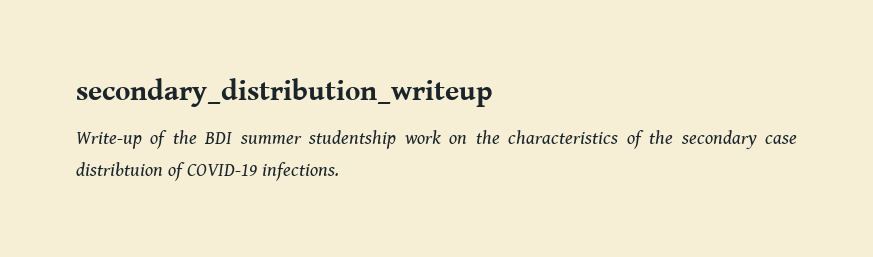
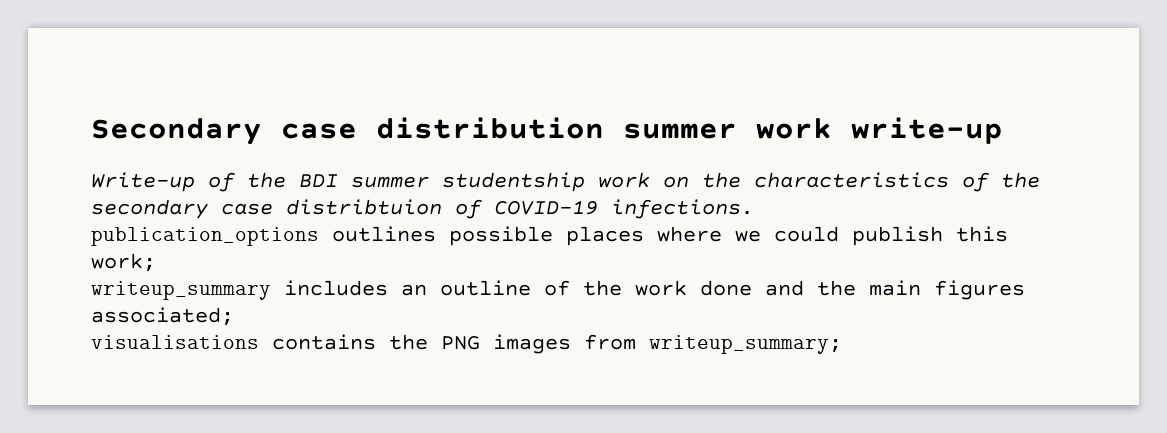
[76,78,493,107] secondary_distribution_writeup -> [91,117,1003,145] Secondary case distribution summer work write-up
(339, 171) none -> [91,226,1008,246] [91,253,156,272] [91,280,1025,300] [91,307,234,326] [91,334,842,354] // publication_options outlines possible places where we could publish this work; // writeup_summary includes an outline of the work done and the main figures associated; // visualisations contains the PNG images from writeup_summary;

